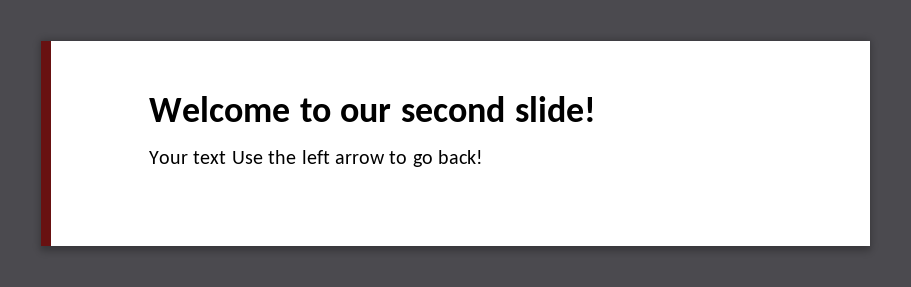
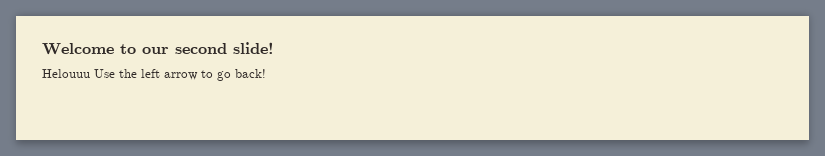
[149,151,227,164] Your text -> [42,69,90,78] Helouuu

